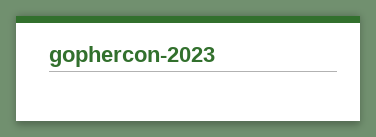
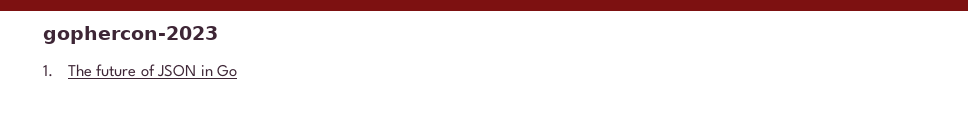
(215, 56) none -> [43,64,237,77] // 1. The future of JSON in Go

